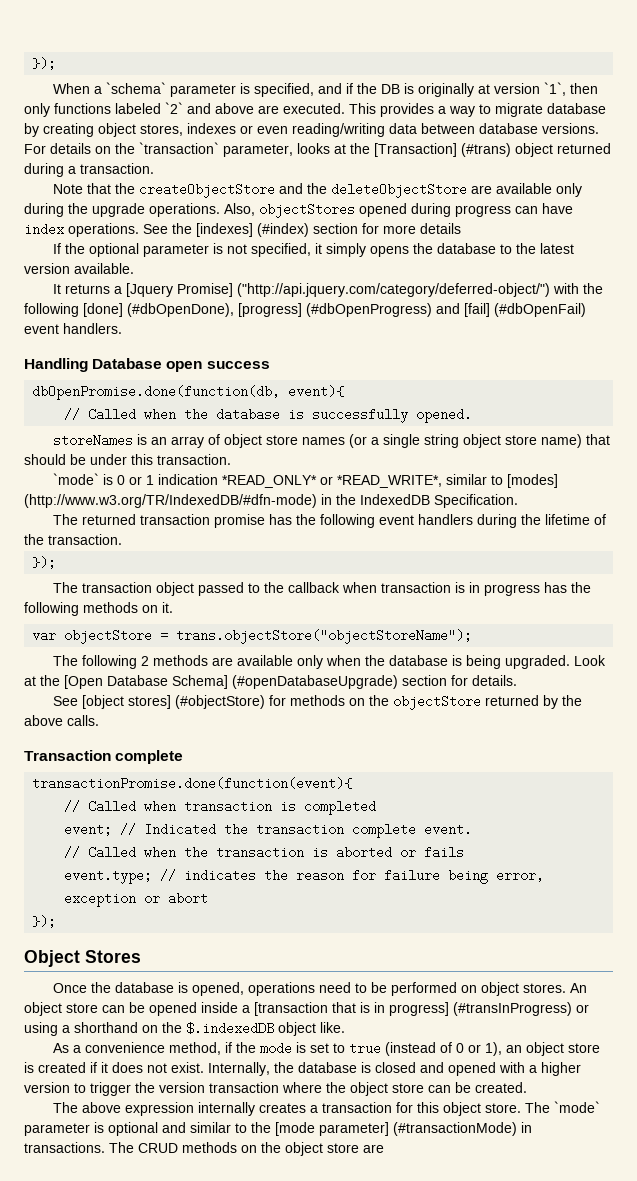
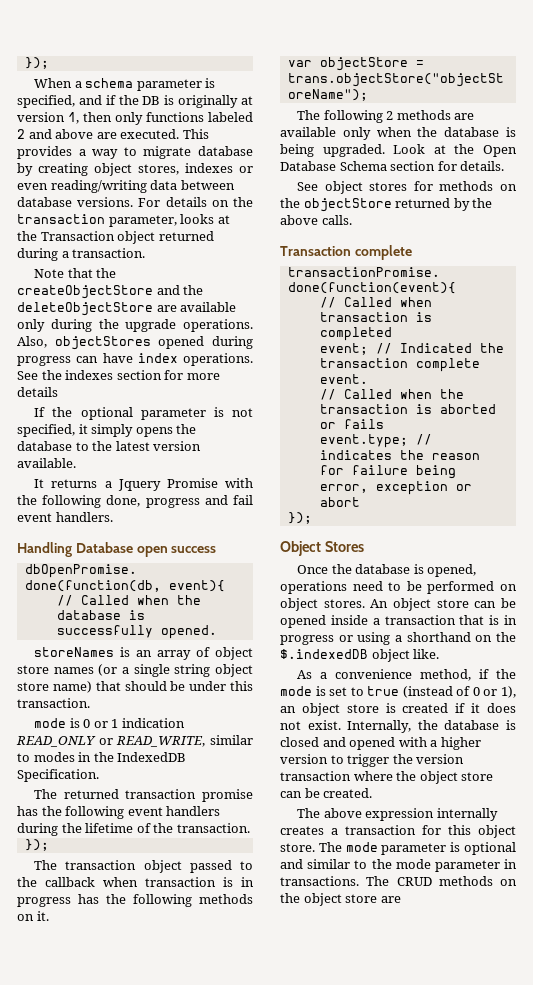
[105,82,166,94] `schema` -> [85,78,134,88] schema
[543,82,566,96] `1`, -> [68,112,79,124] 1,
[165,102,183,114] `2` -> [17,129,25,139] 2
[139,142,219,154] `transaction` -> [17,214,105,224] transaction
[374,143,511,157] [Transaction] (#trans) -> [40,231,115,241] Transaction
[196,223,309,237] [indexes] (#index) -> [65,370,114,380] indexes
[125,283,603,297] [24,303,586,317] [Jquery Promise] ("http://api.jquery.com/category/deferred-object/") with the following [done] (#dbOpenDone), [progress] (#dbOpenProgress) and [fail] (#dbOpenFail) -> [117,478,253,491] [17,495,253,508] Jquery Promise with the following done, progress and fail
[52,473,99,485] `mode` -> [34,718,67,728] mode
[221,474,558,488] [24,494,317,508] *READ_ONLY* or *READ_WRITE*, similar to [modes] (http://www.w3.org/TR/IndexedDB/#dfn-mode) -> [16,735,253,747] [17,752,75,762] READ_ONLY or READ_WRITE, similar to modes
[64,675,398,689] [Open Database Schema] (#openDatabaseUpgrade) -> [483,145,517,157] [280,161,387,171] Open Database Schema
[81,695,265,709] [object stores] (#objectStore) -> [324,181,408,194] object stores
[254,1002,328,1016] [transaction -> [384,615,456,625] transaction
[389,1002,572,1016] progress] (#transInProgress) -> [280,635,334,645] progress
[553,1101,600,1113] `mode` -> [345,842,378,852] mode
[275,1122,517,1136] [mode parameter] (#transactionMode) -> [395,859,500,872] mode parameter

